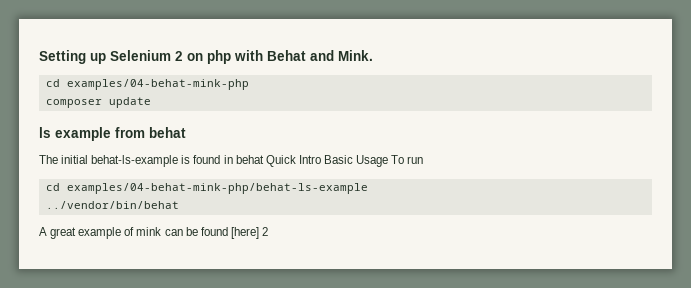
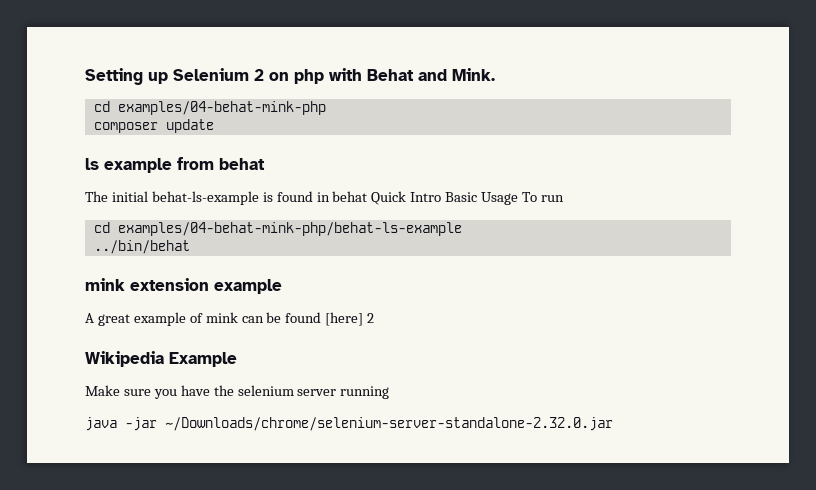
[45,201,179,209] ../vendor/bin/behat -> [93,240,190,254] [85,278,282,294] ../bin/behat // mink extension example
(268, 231) none -> [85,351,237,367] [85,385,390,399] [85,417,613,431] // Wikipedia Example // Make sure you have the selenium server running // java -jar ~/Downloads/chrome/selenium-server-standalone-2.32.0.jar

